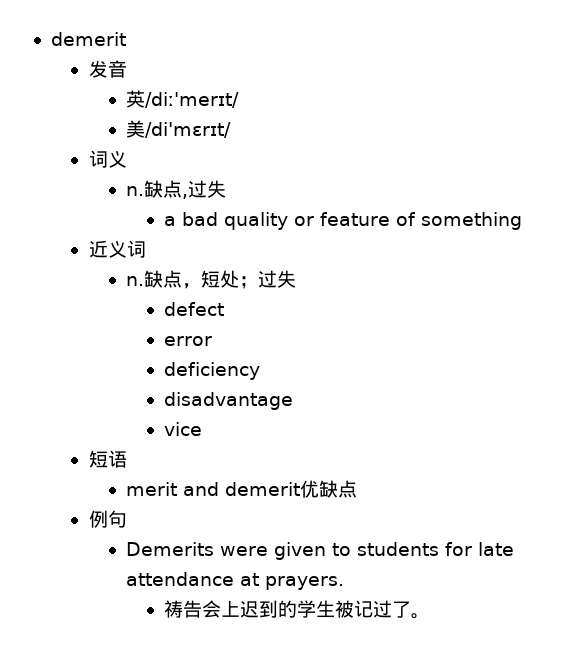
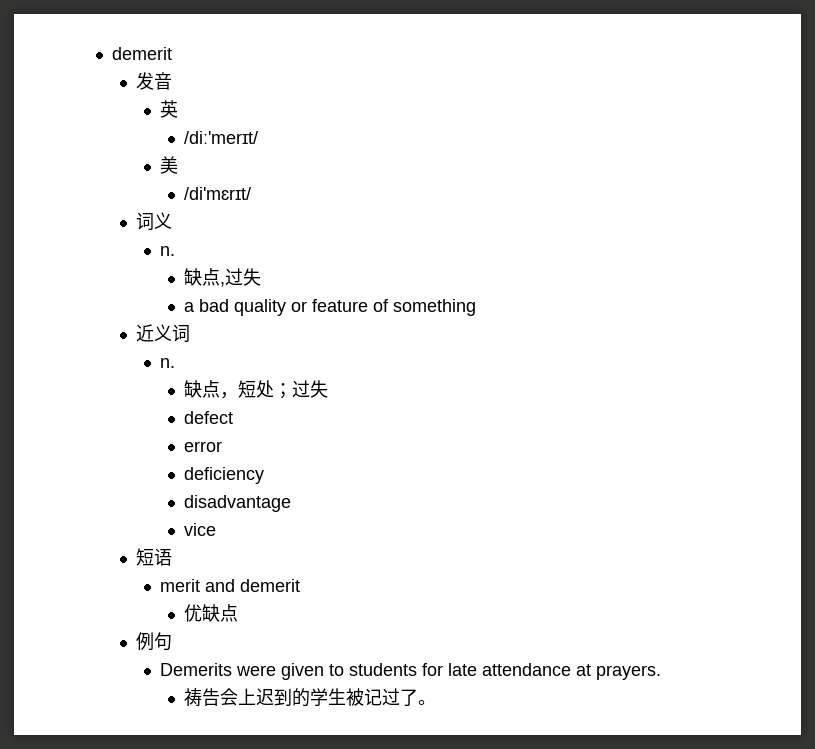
(146, 99) none -> (178, 109) //
(146, 129) none -> (178, 165) //
(145, 191) none -> (175, 251) //
(145, 281) none -> (175, 363) //
(301, 489) none -> (300, 585) //

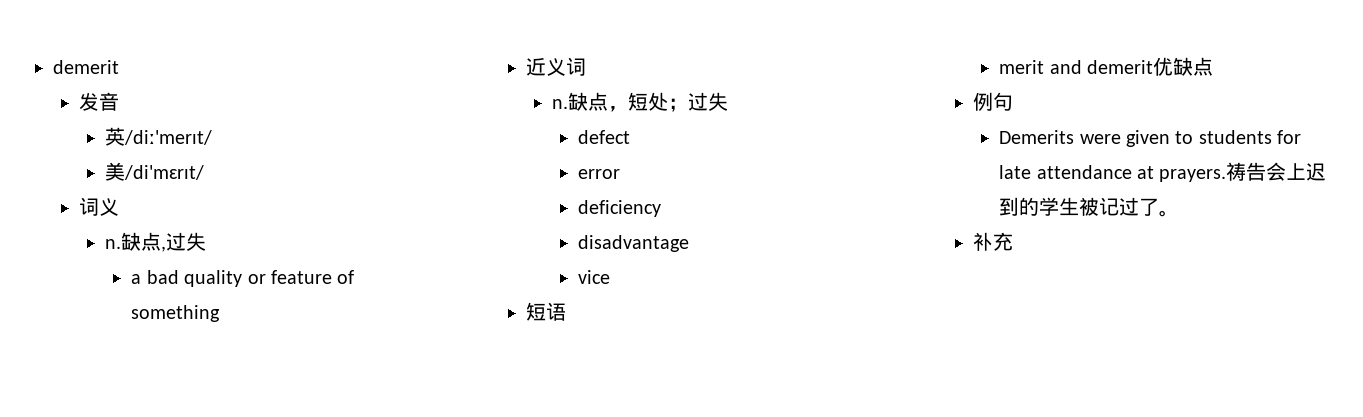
(178, 109) // -> (126, 136) none
(178, 165) // -> (126, 171) none
(175, 251) // -> (122, 244) none
(175, 363) // -> (569, 104) none
(300, 585) // -> (1154, 67) none
(661, 672) // -> (1227, 175) none
(436, 702) none -> [973,232,1014,251] // 补充

